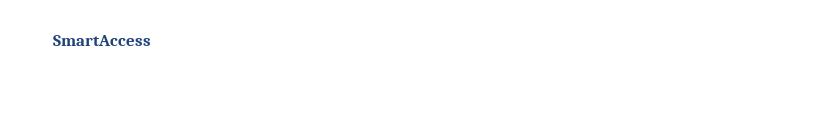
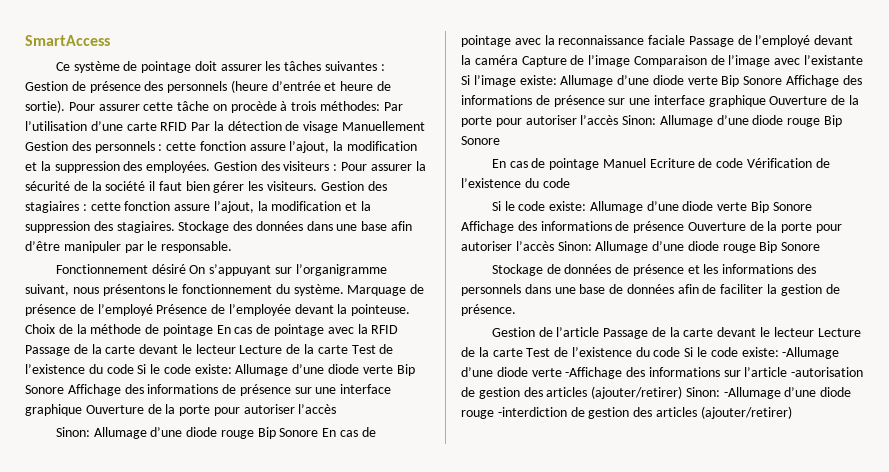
(151, 40) none -> [55,61,385,73] [25,80,392,93] [25,100,403,113] [25,121,426,133] [25,141,418,153] [25,161,426,173] [25,181,387,193] [25,201,372,213] [25,221,413,233] [25,241,233,253] [55,264,387,276] [25,284,425,296] [25,304,411,316] [25,324,399,336] [25,344,394,356] [25,364,415,376] [25,384,392,396] [25,404,337,416] [55,427,376,439] [461,35,854,47] [461,55,864,67] [461,75,862,87] [461,95,860,107] [461,115,843,127] [461,136,500,145] [491,158,830,170] [461,178,570,188] [491,201,812,213] [461,221,843,233] [461,241,821,253] [491,264,817,276] [461,284,840,296] [461,304,516,316] [491,327,861,339] [461,347,840,359] [461,367,864,379] [461,386,852,399] [461,406,792,419] // Ce système de pointage doit assurer les tâches suivantes : Gestion de présence des personnels (heure d’entrée et heure de sortie). Pour assurer cette tâche on procède à trois méthodes: Par l’utilisation d’une carte RFID Par la détection de visage Manuellement Gestion des personnels : cette fonction assure l’ajout, la modification et la suppression des employées. Gestion des visiteurs : Pour assurer la sécurité de la société il faut bien gérer les visiteurs. Gestion des stagiaires : cette fonction assure l’ajout, la modification et la suppression des stagiaires. Stockage des données dans une base afin d’être manipuler par le responsable. // Fonctionnement désiré On s’appuyant sur l’organigramme suivant, nous présentons le fonctionnement du système. Marquage de présence de l’employé Présence de l’employée devant la pointeuse. Choix de la méthode de pointage En cas de pointage avec la RFID Passage de la carte devant le lecteur Lecture de la carte Test de l’existence du code Si le code existe: Allumage d’une diode verte Bip Sonore Affichage des informations de présence sur une interface graphique Ouverture de la porte pour autoriser l’accès // Sinon: Allumage d’une diode rouge Bip Sonore En cas de pointage avec la reconnaissance faciale Passage de l’employé devant la caméra Capture de l’image Comparaison de l’image avec l’existante Si l’image existe: Allumage d’une diode verte Bip Sonore Affichage des informations de présence sur une interface graphique Ouverture de la porte pour autoriser l’accès Sinon: Allumage d’une diode rouge Bip Sonore // En cas de pointage Manuel Ecriture de code Vérification de l’existence du code // Si le code existe: Allumage d’une diode verte Bip Sonore Affichage des informations de présence Ouverture de la porte pour autoriser l’accès Sinon: Allumage d’une diode rouge Bip Sonore // Stockage de données de présence et les informations des personnels dans une base de données afin de faciliter la gestion de présence. // Gestion de l’article Passage de la carte devant le lecteur Lecture de la carte Test de l’existence du code Si le code existe: -Allumage d’une diode verte -Affichage des informations sur l’article -autorisation de gestion des articles (ajouter/retirer) Sinon: -Allumage d’une diode rouge -interdiction de gestion des articles (ajouter/retirer)

